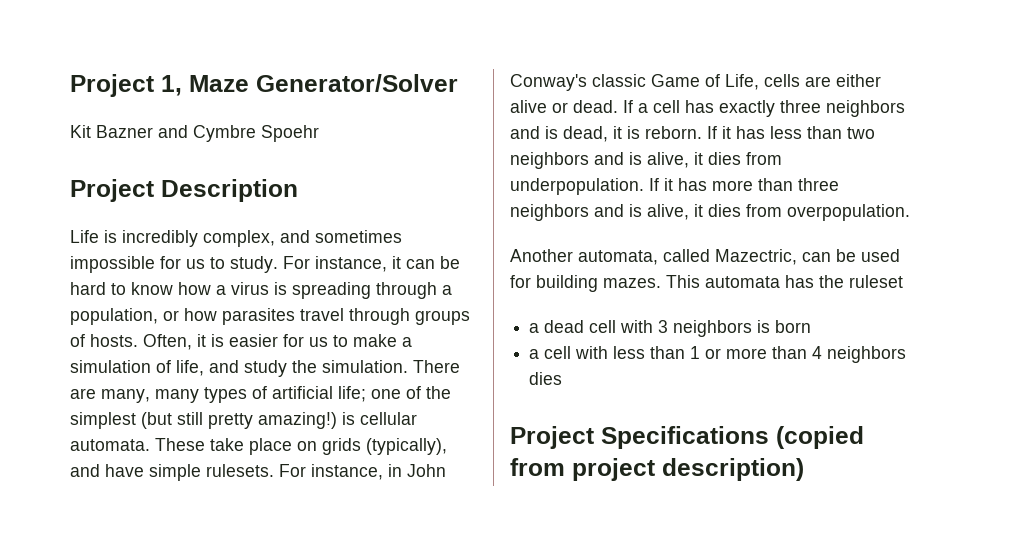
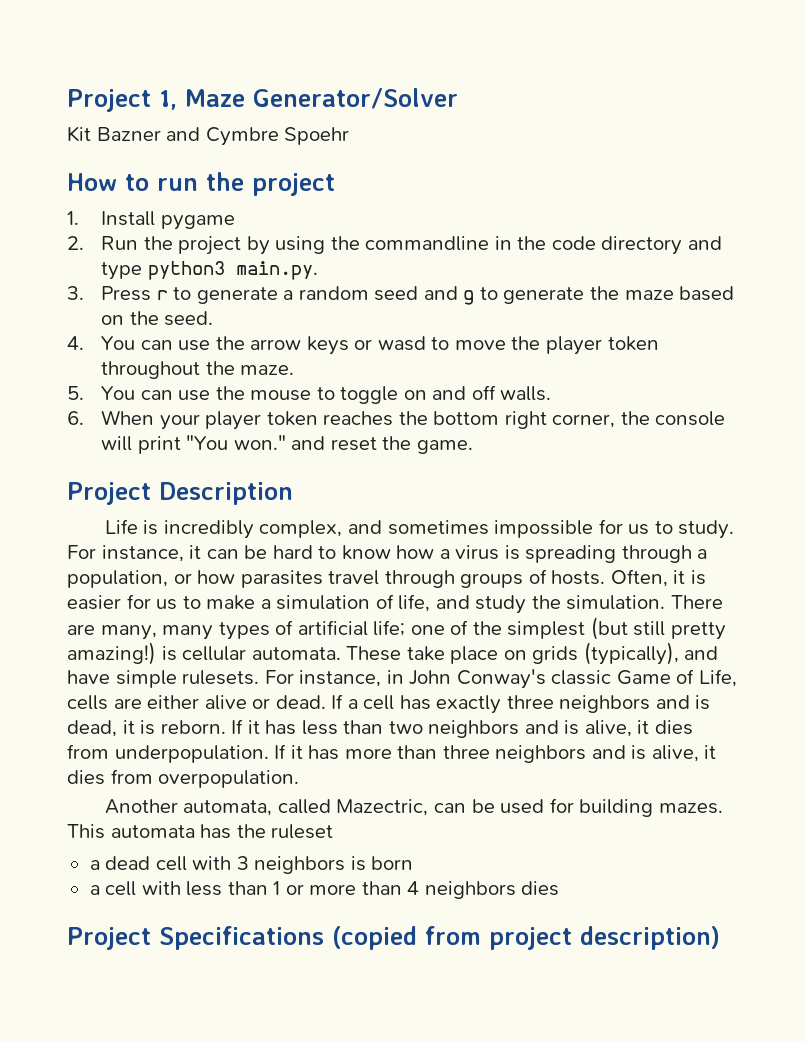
(319, 133) none -> [67,172,335,196] [67,211,235,230] [67,236,722,255] [101,261,318,280] [67,286,735,305] [101,311,214,326] [67,336,659,355] [101,361,295,379] [67,385,552,404] [67,410,726,430] [101,435,473,454] // How to run the project // 1. Install pygame // 2. Run the project by using the commandline in the code directory and type python3 main.py. // 3. Press r to generate a random seed and g to generate the maze based on the seed. // 4. You can use the arrow keys or wasd to move the player token throughout the maze. // 5. You can use the mouse to toggle on and off walls. // 6. When your player token reaches the bottom right corner, the console will print "You won." and reset the game.

